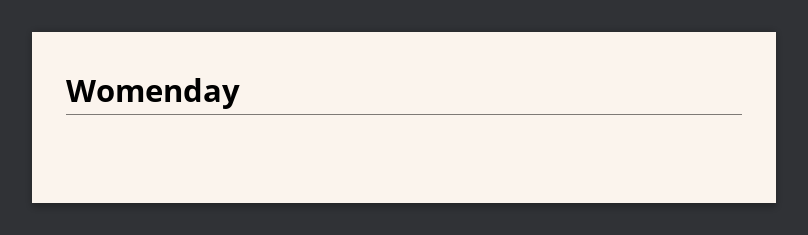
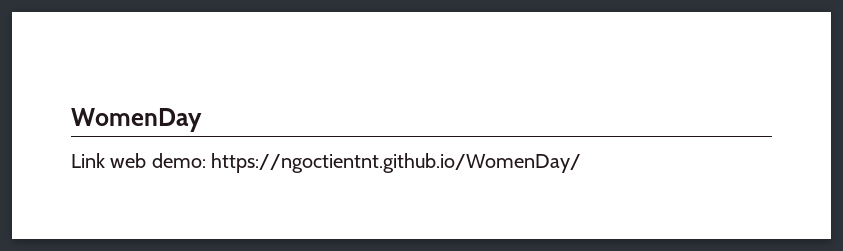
[66,78,240,109] Womenday -> [71,108,202,132] [71,153,582,173] WomenDay // Link web demo: https://ngoctientnt.github.io/WomenDay/

